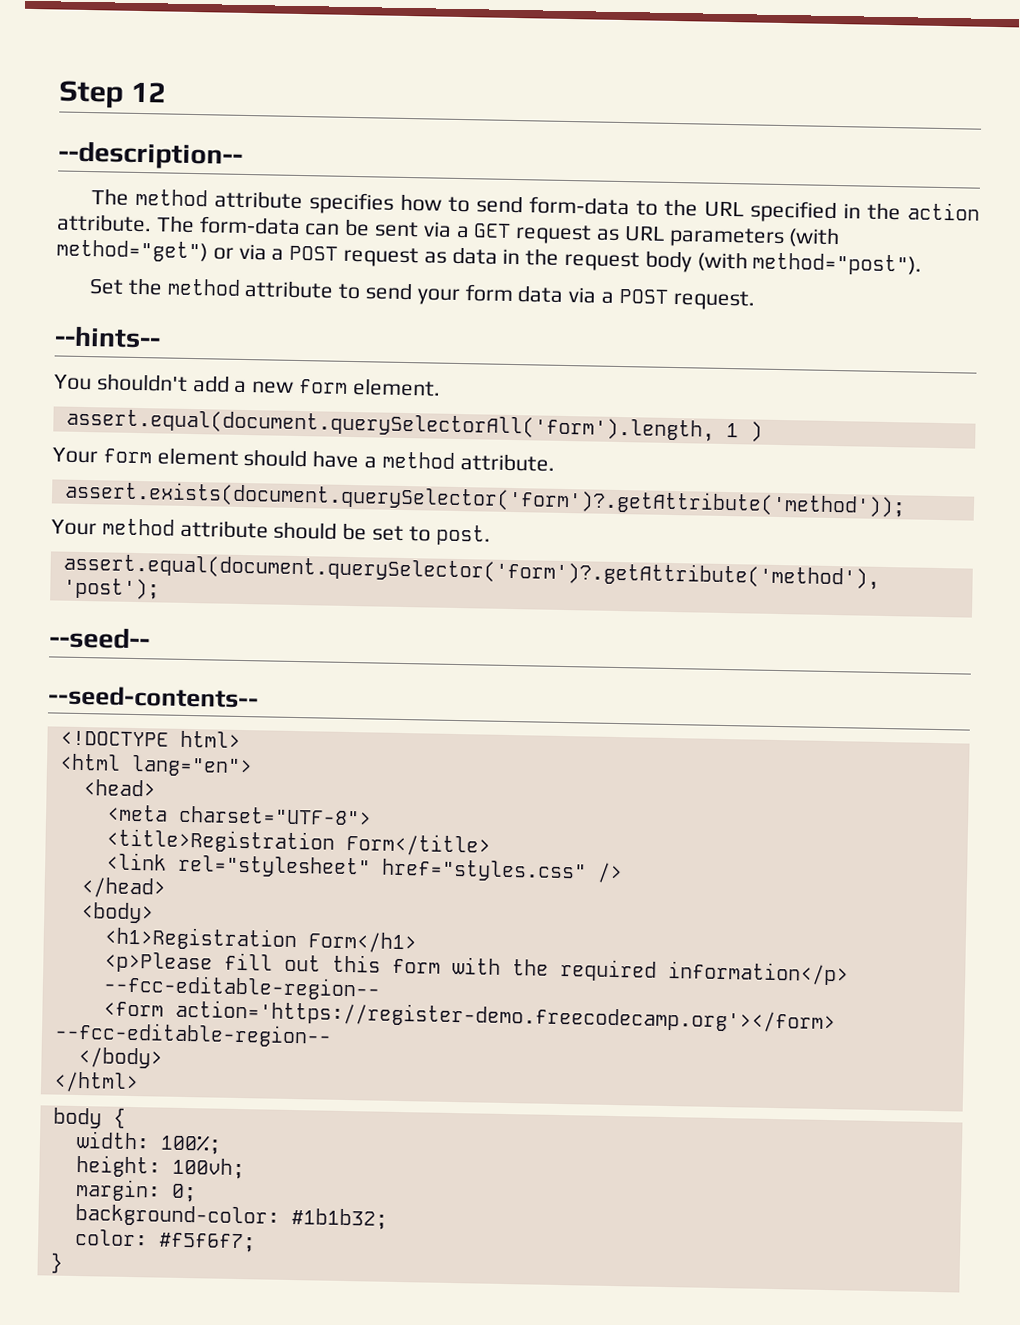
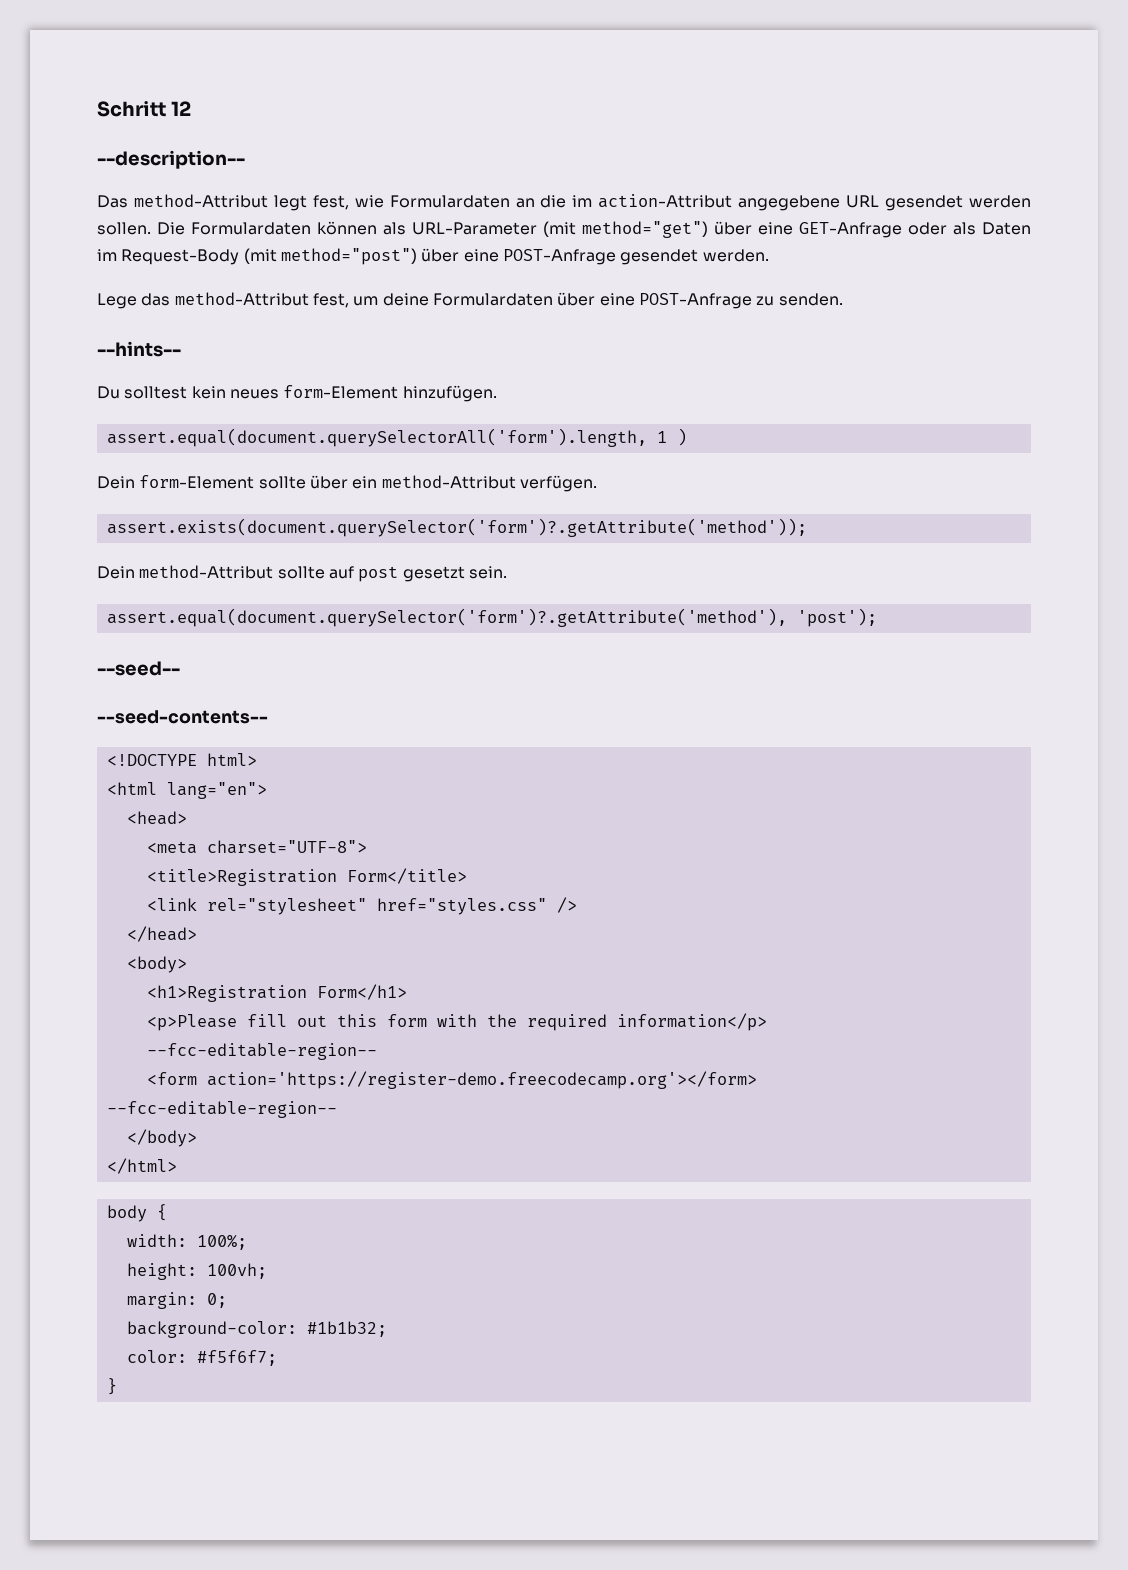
[59,80,124,109] Step -> [97,101,166,117] Schritt
[90,188,980,224] [56,213,841,249] [56,239,923,276] [88,277,755,311] [54,326,161,349] [54,373,441,397] [65,408,763,442] [52,447,555,472] [63,480,906,518] [51,518,491,546] The method attribute specifies how to send form-data to the URL specified in the action attribute. The form-data can be sent via a GET request as URL parameters (with method="get") or via a POST request as data in the request body (with method="post"). // Set the method attribute to send your form data via a POST request. // --hints-- // You shouldn't add a new form element. // assert.equal(document.querySelectorAll('form').length, 1 ) // Your form element should have a method attribute. // assert.exists(document.querySelector('form')?.getAttribute('method')); // Your method attribute should be set to post. -> [97,194,1031,211] [97,221,1031,238] [97,248,769,265] [97,292,843,309] [97,341,181,357] [97,385,497,402] [106,428,687,447] [97,475,597,492] [106,518,807,537] [97,565,507,582] Das method-Attribut legt fest, wie Formulardaten an die im action-Attribut angegebene URL gesendet werden sollen. Die Formulardaten können als URL-Parameter (mit method="get") über eine GET-Anfrage oder als Daten im Request-Body (mit method="post") über eine POST-Anfrage gesendet werden. // Lege das method-Attribut fest, um deine Formulardaten über eine POST-Anfrage zu senden. // --hints-- // Du solltest kein neues form-Element hinzufügen. // assert.equal(document.querySelectorAll('form').length, 1 ) // Dein form-Element sollte über ein method-Attribut verfügen. // assert.exists(document.querySelector('form')?.getAttribute('method')); // Dein method-Attribut sollte auf post gesetzt sein.

